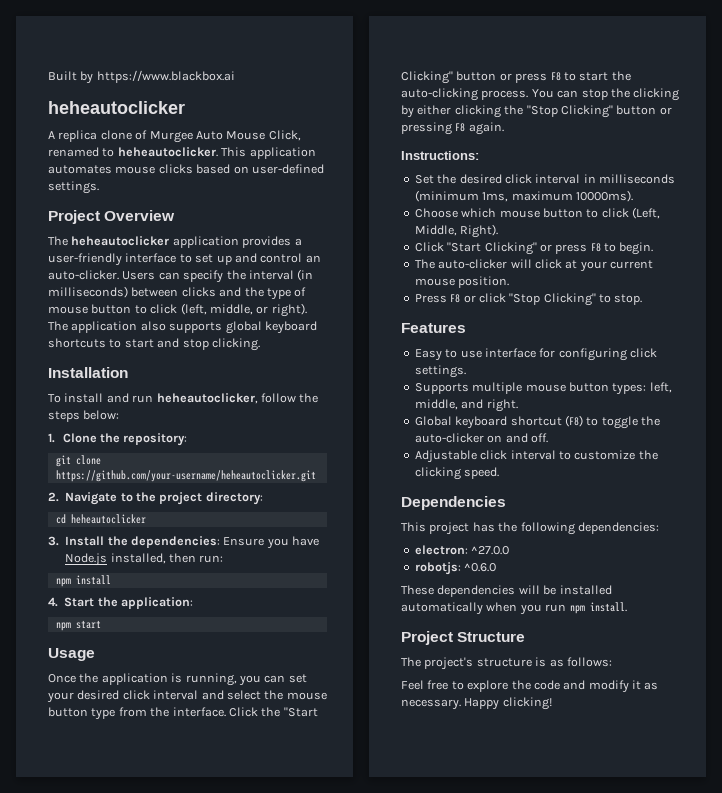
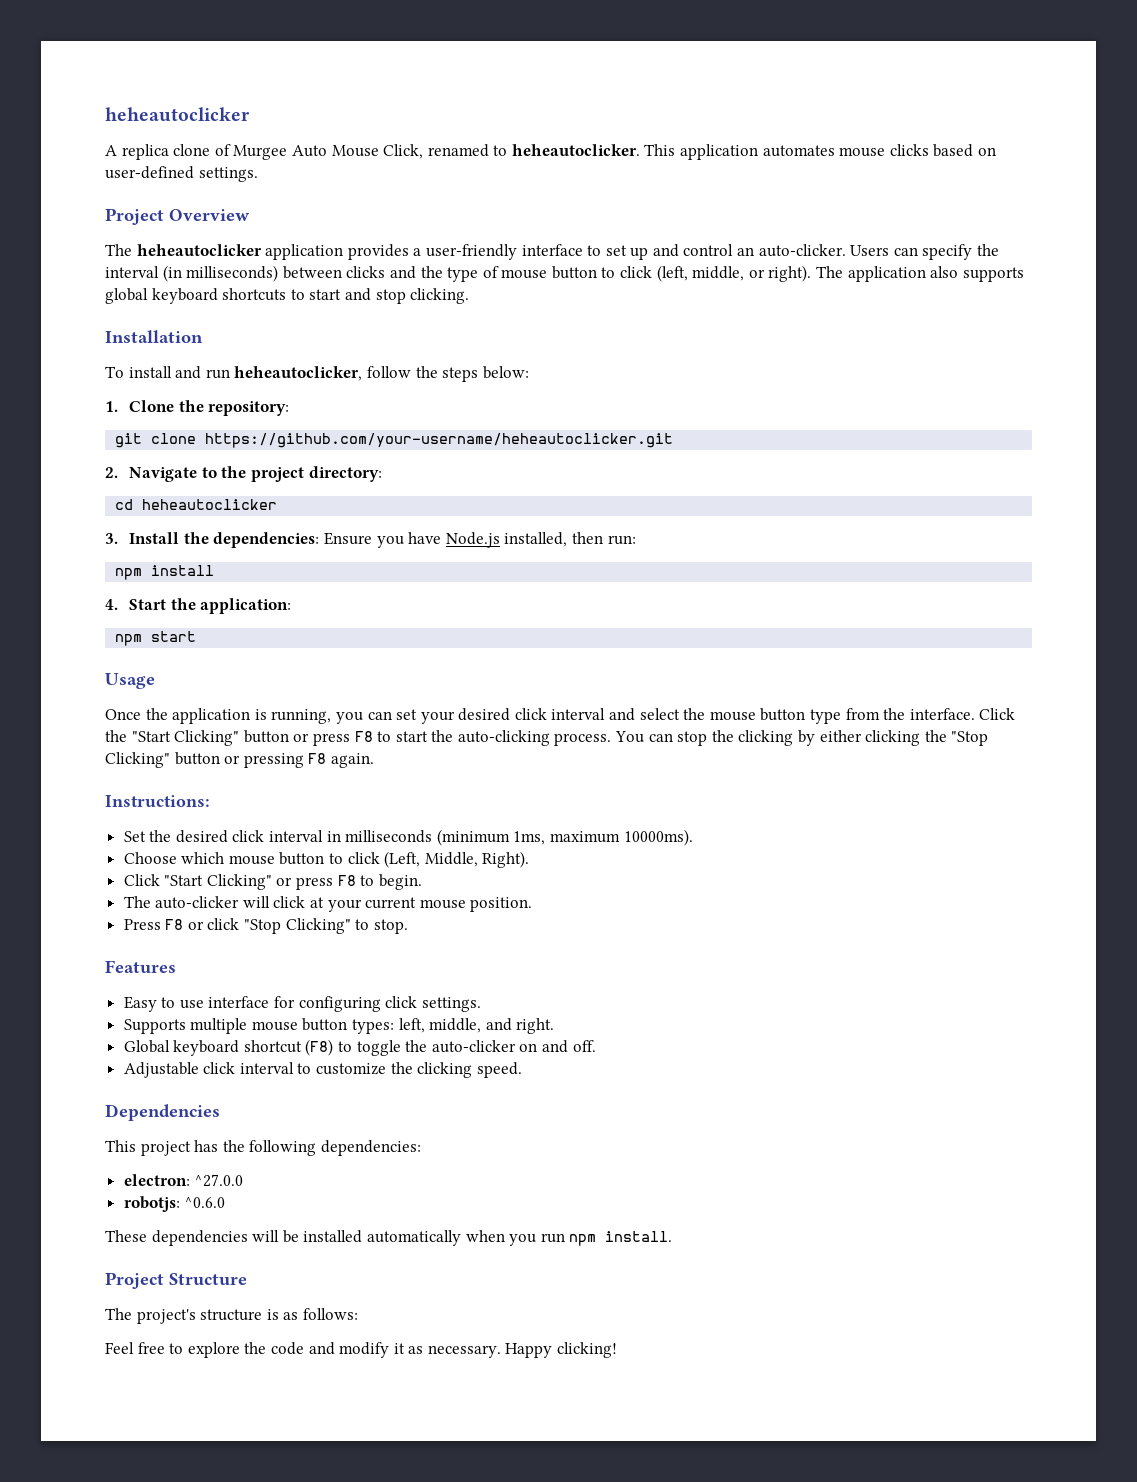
[48,70,235,84] Built by https://www.blackbox.ai // -> (105, 114) none

